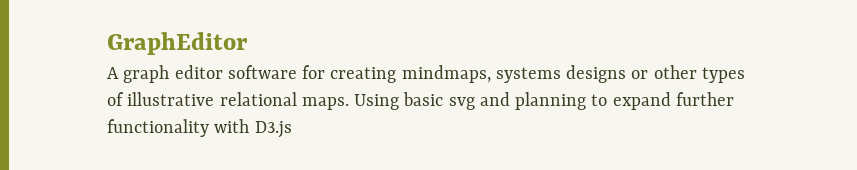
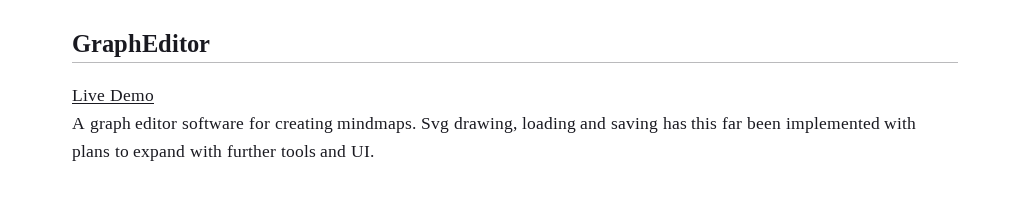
(248, 43) none -> [72,90,154,101] // Live Demo
[401,65,745,83] [107,92,734,110] [107,119,292,138] mindmaps, systems designs or other types of illustrative relational maps. Using basic svg and planning to expand further functionality with D3.js -> [337,117,917,133] [72,145,375,161] mindmaps. Svg drawing, loading and saving has this far been implemented with plans to expand with further tools and UI.

